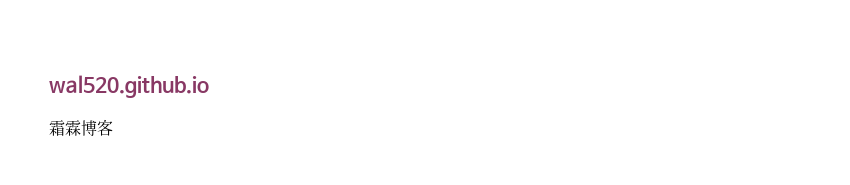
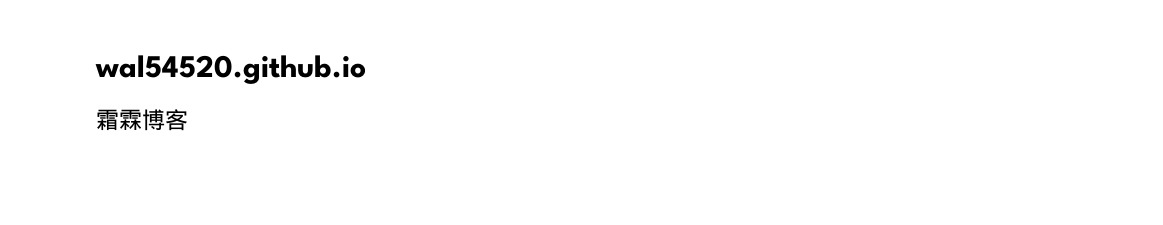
[49,75,209,98] wal520.github.io -> [95,55,366,84] wal54520.github.io

